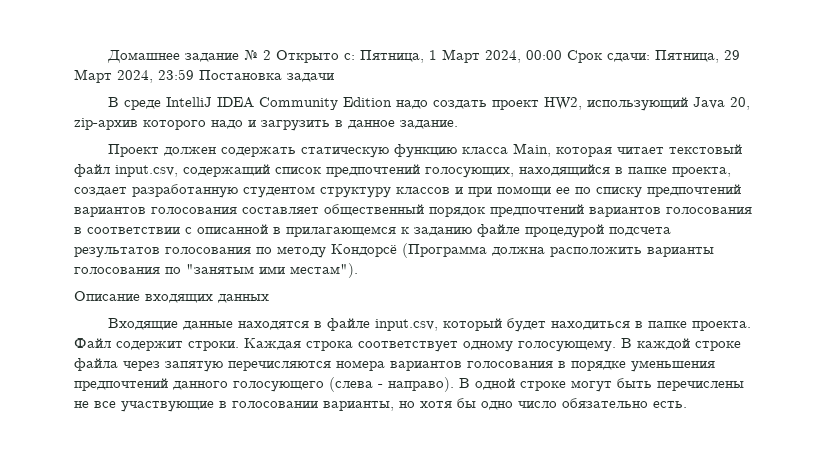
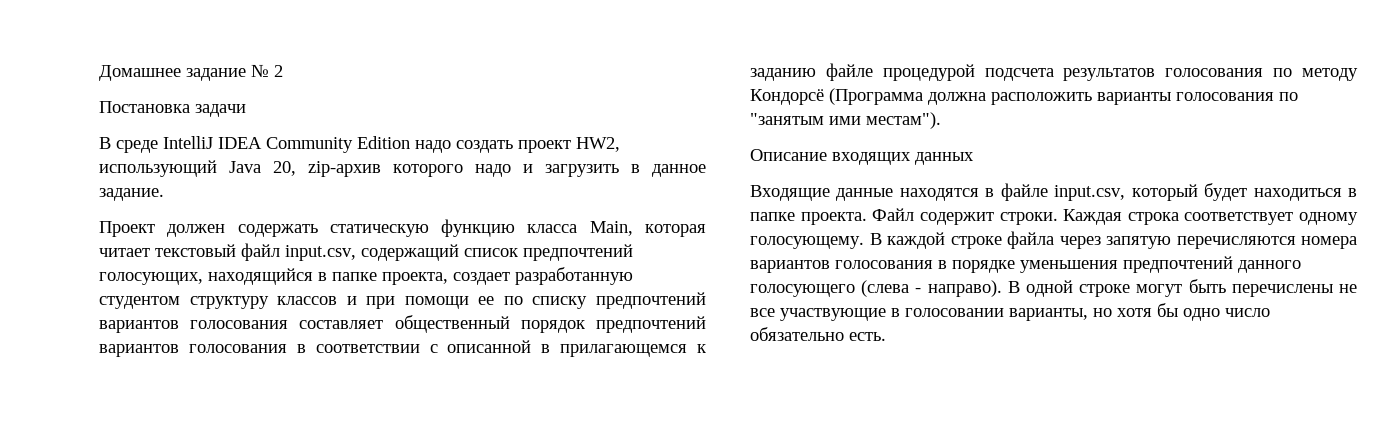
[275,49,740,63] [74,69,194,83] Открыто с: Пятница, 1 Март 2024, 00:00 Срок сдачи: Пятница, 29 Март 2024, 23:59 -> (283, 71) //

